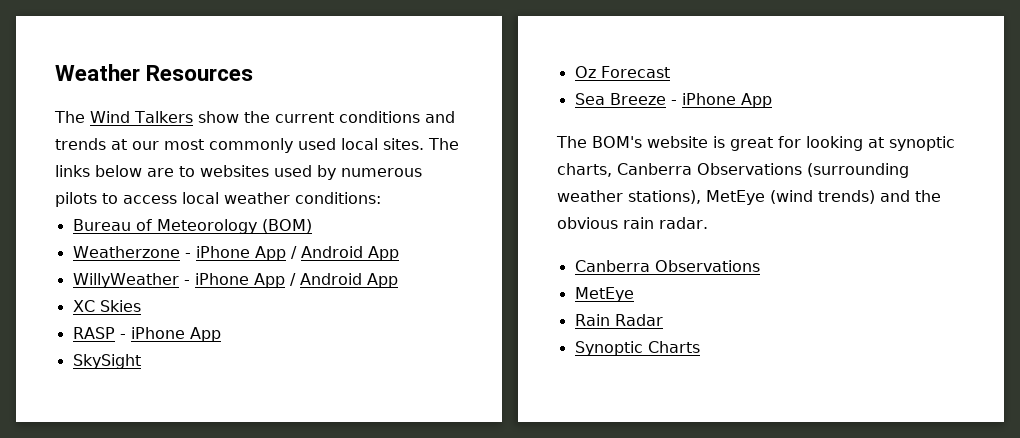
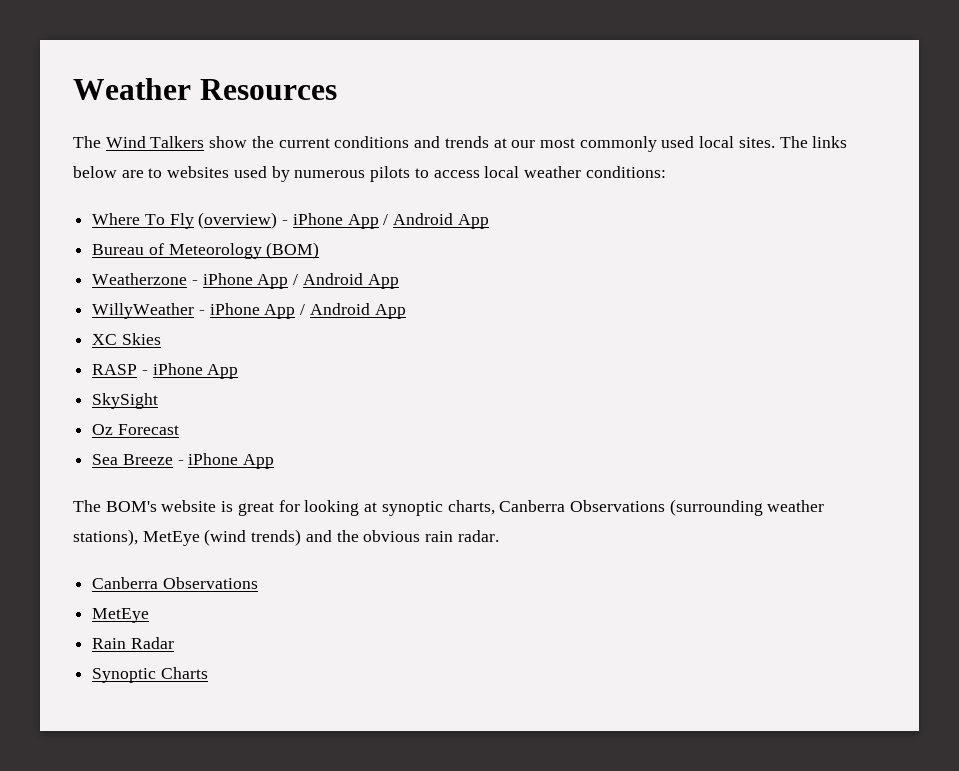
(381, 198) none -> [92,212,489,229] // Where To Fly (overview) - iPhone App / Android App

